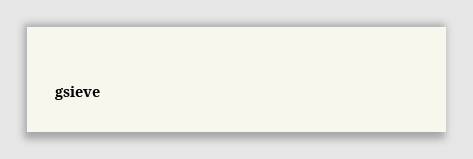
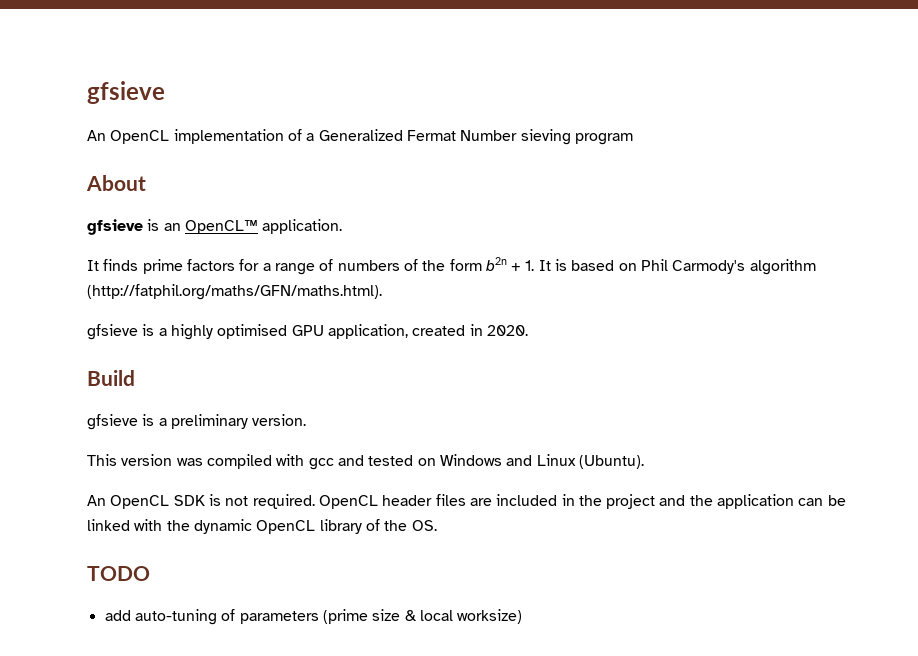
[55,86,100,100] gsieve -> [87,81,165,104] [87,129,633,145] [86,175,146,191] [87,219,343,235] [87,257,816,275] [87,284,382,300] [87,324,528,340] [87,370,135,386] [87,414,307,430] [87,454,644,470] [87,494,846,509] [87,519,437,534] [87,566,150,581] [104,609,523,625] gfsieve // An OpenCL implementation of a Generalized Fermat Number sieving program // About // gfsieve is an OpenCL™ application. // It finds prime factors for a range of numbers of the form b2n + 1. It is based on Phil Carmody's algorithm (http://fatphil.org/maths/GFN/maths.html). // gfsieve is a highly optimised GPU application, created in 2020. // Build // gfsieve is a preliminary version. // This version was compiled with gcc and tested on Windows and Linux (Ubuntu). // An OpenCL SDK is not required. OpenCL header files are included in the project and the application can be linked with the dynamic OpenCL library of the OS. // TODO // add auto-tuning of parameters (prime size & local worksize)

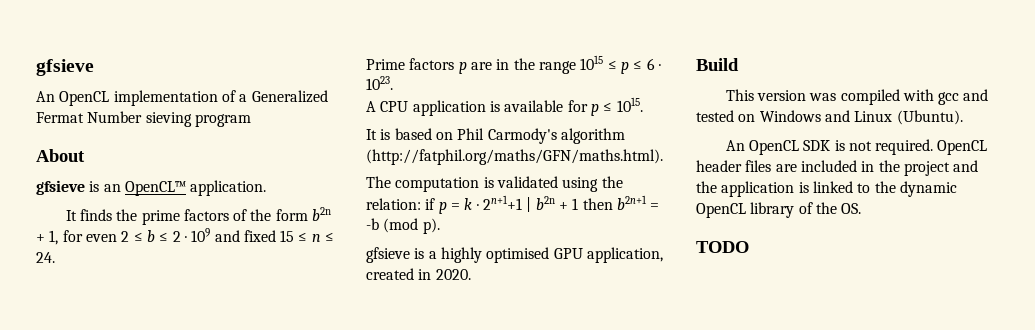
(139, 265) none -> [116,209,138,221] the
[239,259,400,275] for a range of numbers -> (229, 215) none
[525,260,535,271] 1. -> [49,228,335,245] [36,252,55,263] [366,55,661,74] [366,76,393,90] [366,97,643,116] 1, for even 2 ≤ b ≤ 2 · 109 and fixed 15 ≤ n ≤ 24. // Prime factors p are in the range 1015 ≤ p ≤ 6 · 1023. // A CPU application is available for p ≤ 1015. //
(382, 292) none -> [366,176,623,192] [366,195,660,214] [366,218,440,234] // The computation is validated using the relation: if p = k · 2n+1+1 | b2n + 1 then b2n+1 = -b (mod p).
[87,414,307,430] // gfsieve is a preliminary version. -> (739, 64) none
[798,495,846,506] [87,519,163,531] can be linked with -> [798,181,871,193] is linked to
[104,609,523,625] // add auto-tuning of parameters (prime size & local worksize) -> (749, 247) none

